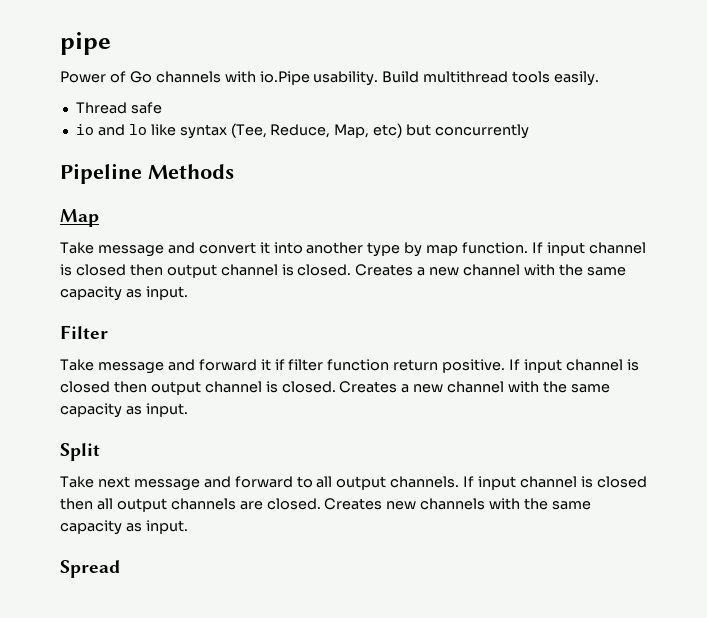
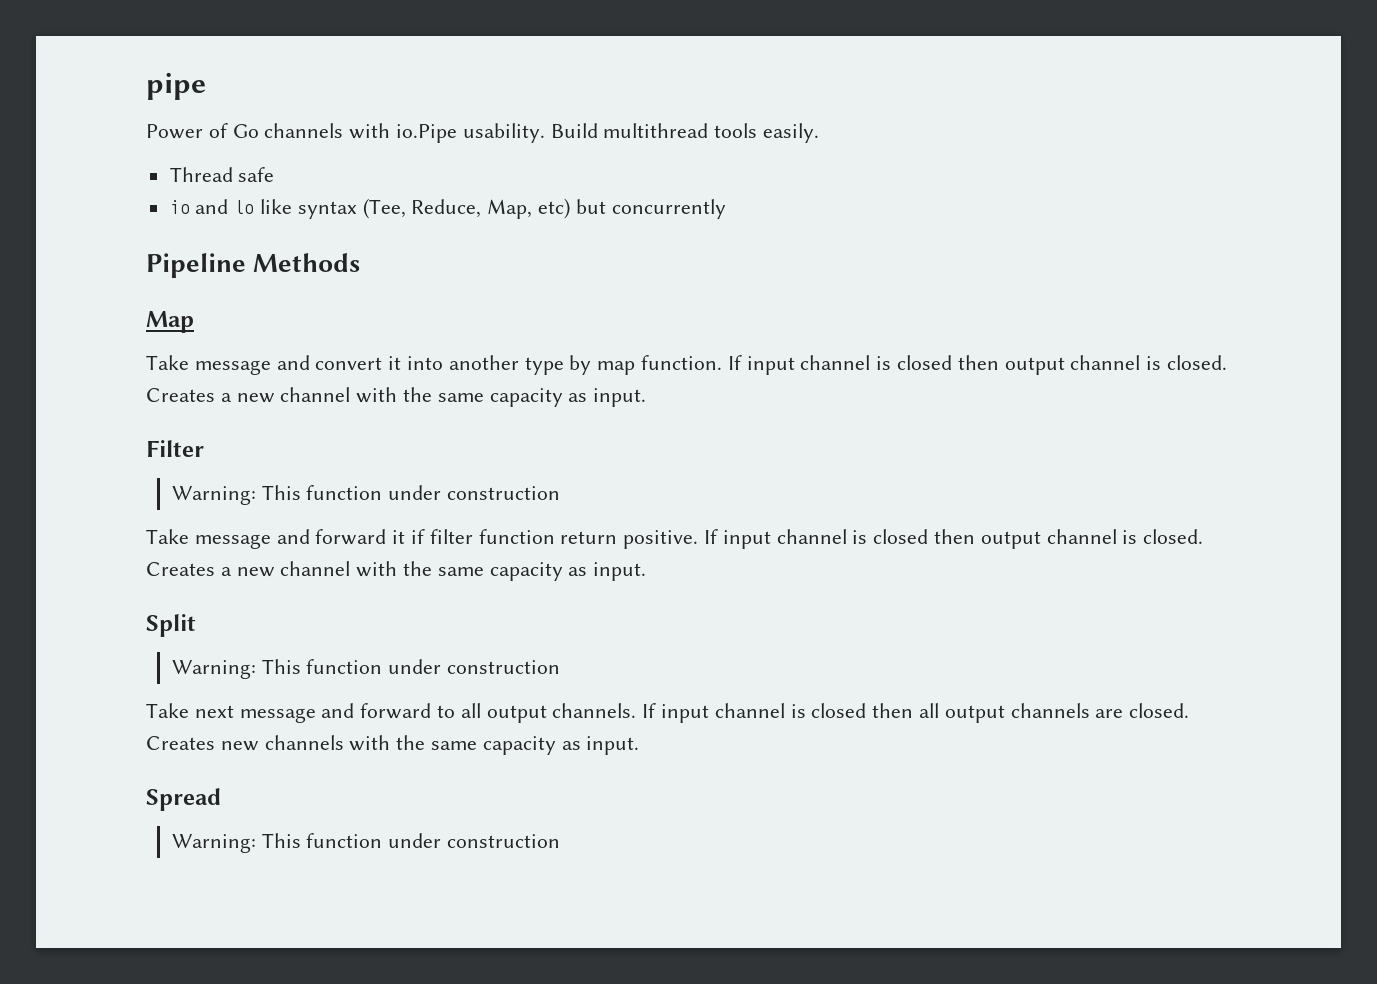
(108, 332) none -> [171,485,560,505] // Warning: This function under construction
(100, 452) none -> [171,659,560,679] // Warning: This function under construction
(120, 569) none -> [171,833,560,853] // Warning: This function under construction

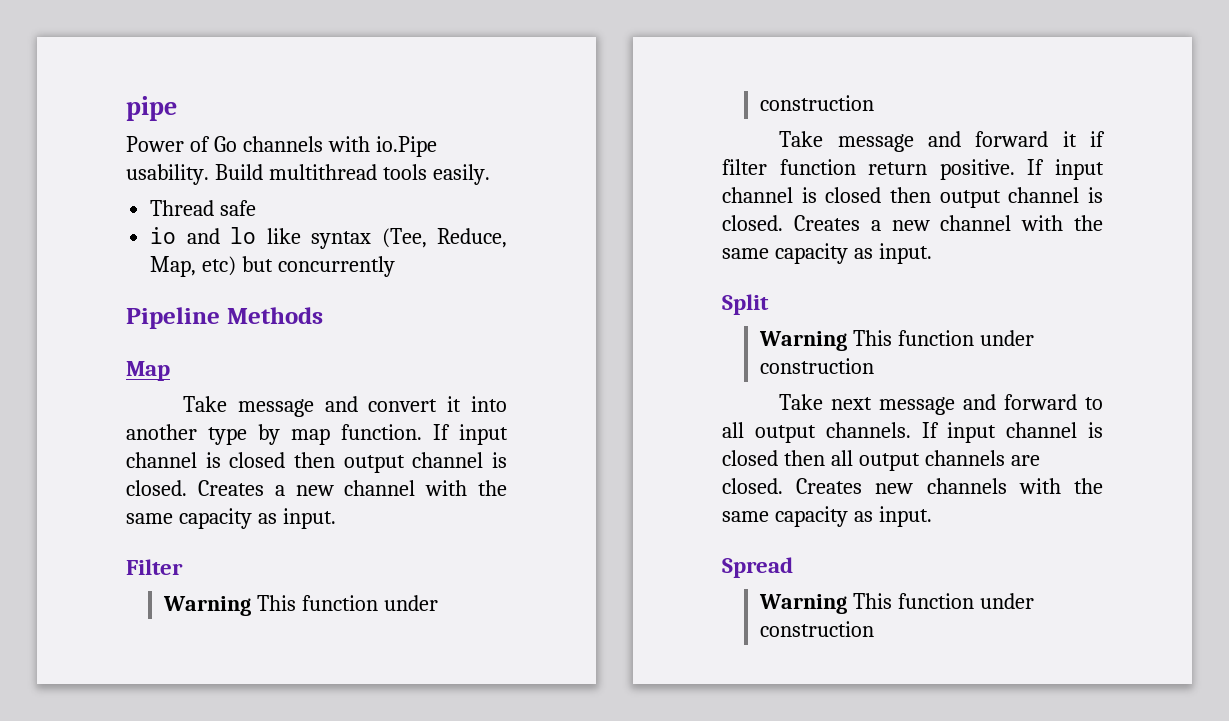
[171,486,256,505] Warning: -> [162,596,251,616] Warning
[171,660,256,679] Warning: -> [758,331,847,351] Warning
[171,834,256,853] Warning: -> [758,594,847,614] Warning

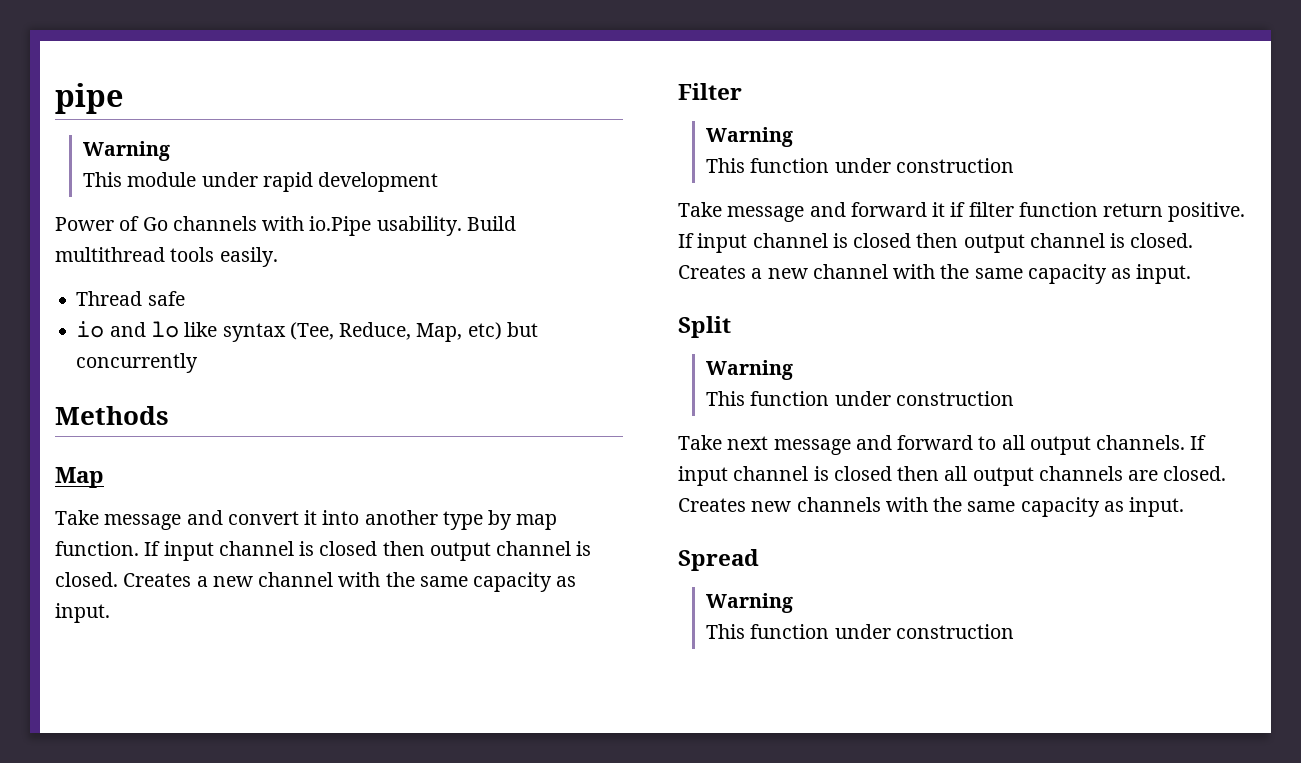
(177, 108) none -> [83,141,171,161] [83,172,439,192] // Warning // This module under rapid development
[126,307,220,329] Pipeline -> (199, 363) none
(251, 606) none -> (794, 137) //
(847, 341) none -> (794, 370) //
(847, 604) none -> (794, 603) //

